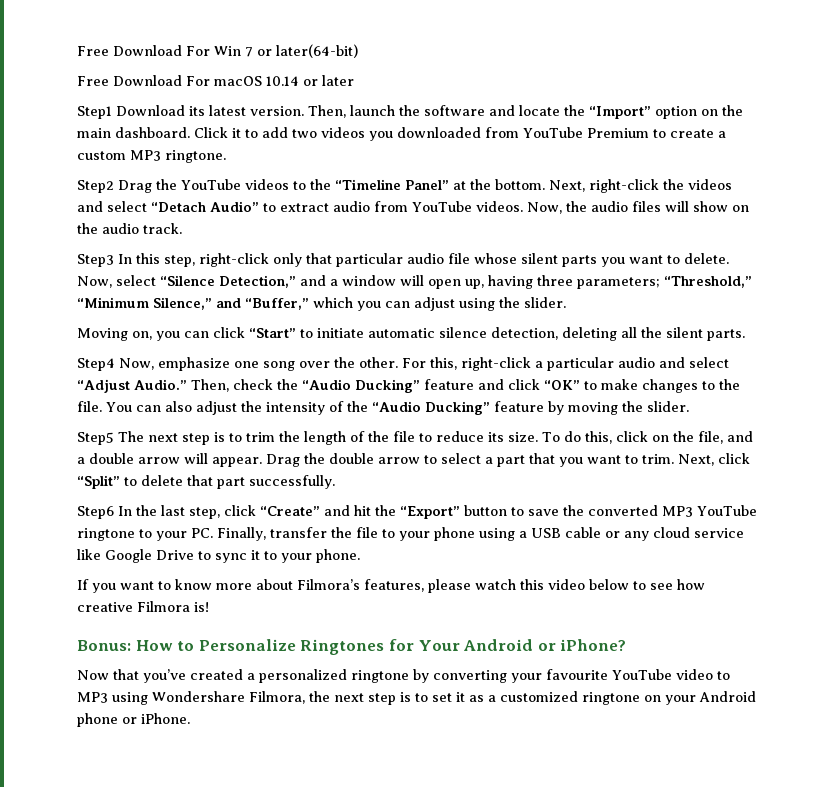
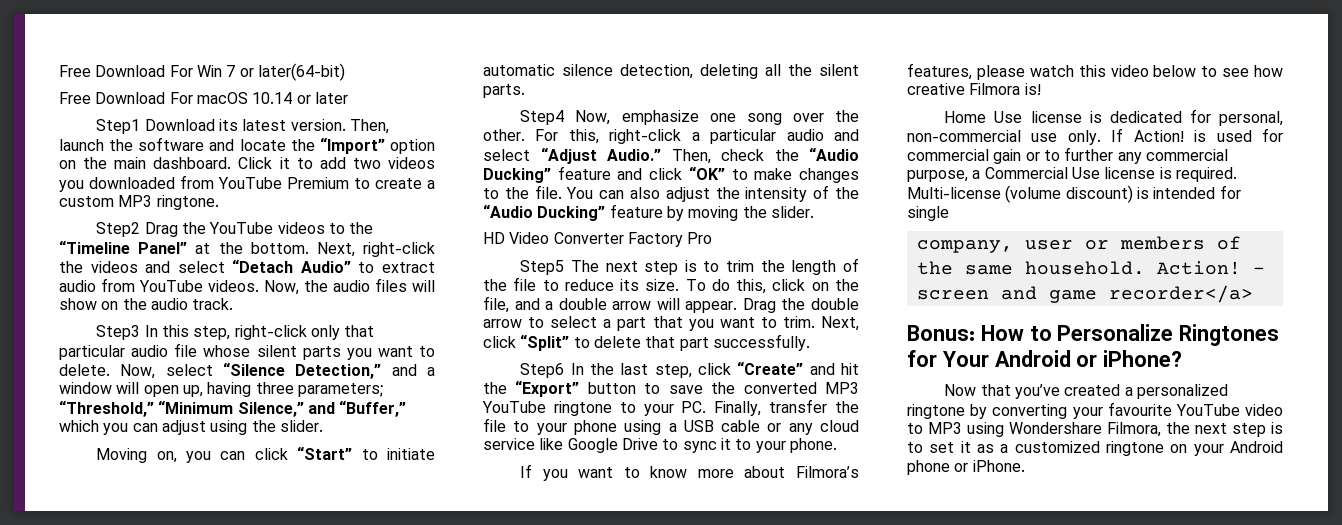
(689, 406) none -> [483,232,713,247] // HD Video Converter Factory Pro
(209, 607) none -> [944,109,1283,126] [907,128,1283,145] [907,147,1228,164] [907,167,1237,182] [907,185,1241,203] [907,206,949,221] [916,236,1241,253] [916,261,1265,275] [916,285,1253,303] // Home Use license is dedicated for personal, non-commercial use only. If Action! is used for commercial gain or to further any commercial purpose, a Commercial Use license is required. Multi-license (volume discount) is intended for single // company, user or members of the same household. Action! - screen and game recorder</a>

